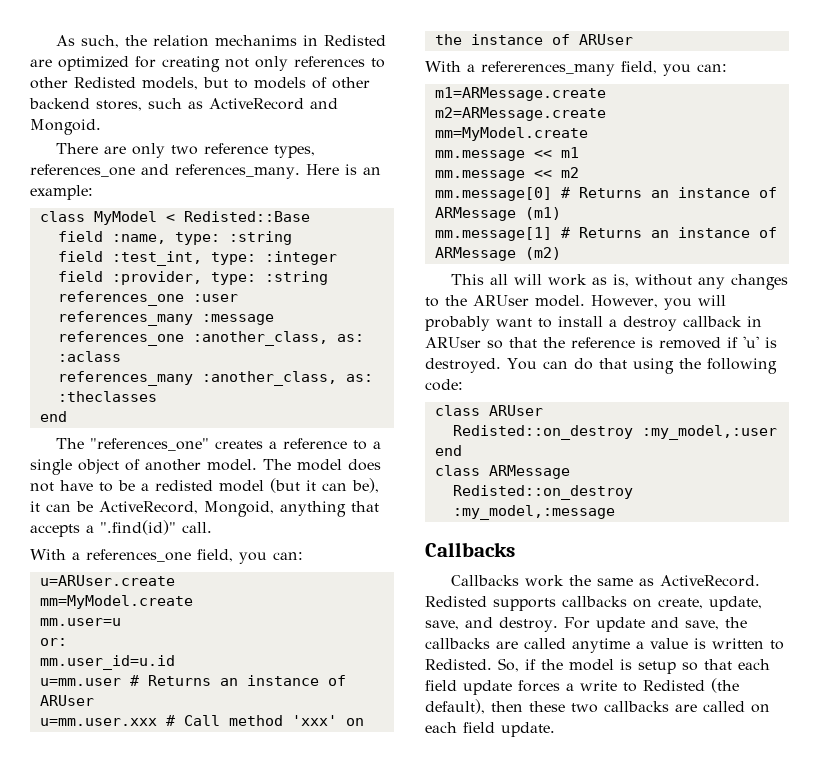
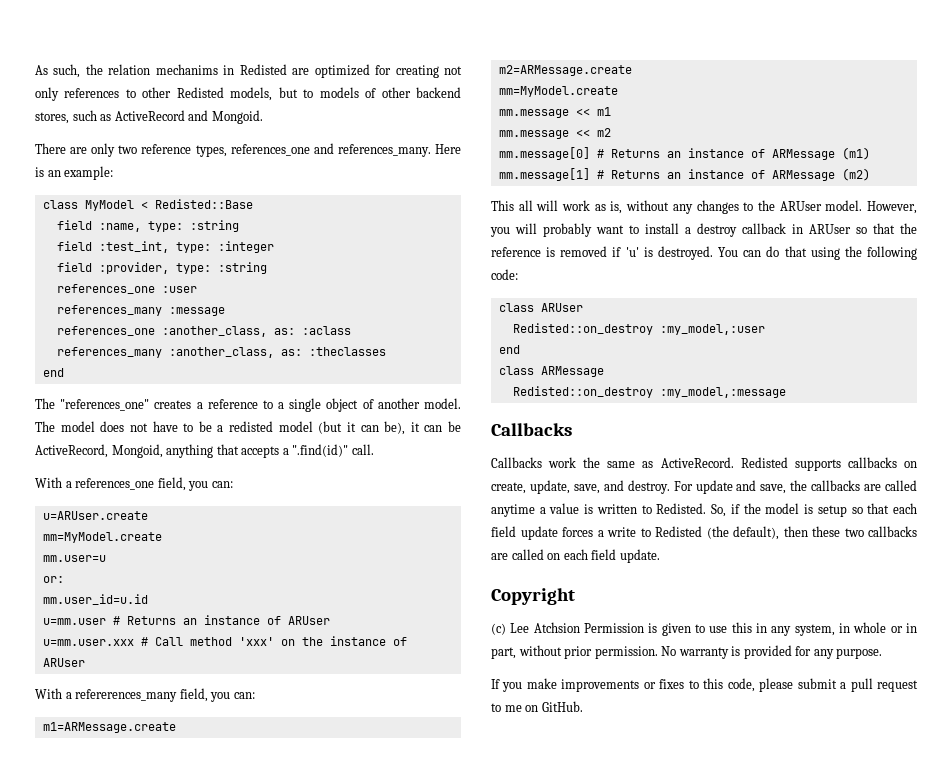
(555, 729) none -> [491,588,575,605] [491,622,917,636] [491,645,883,659] [491,678,918,692] [491,701,583,712] // Copyright // (c) Lee Atchsion Permission is given to use this in any system, in whole or in part, without prior permission. No warranty is provided for any purpose. // If you make improvements or fixes to this code, please submit a pull request to me on GitHub.

